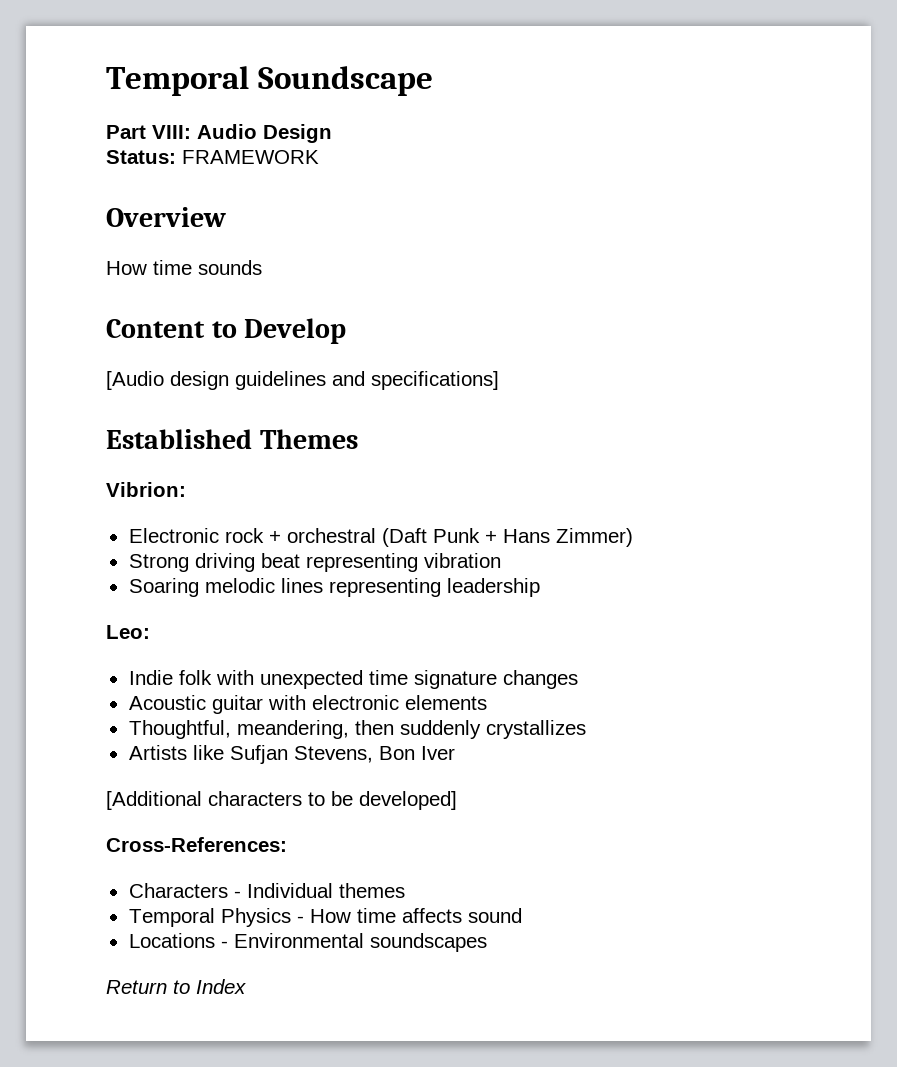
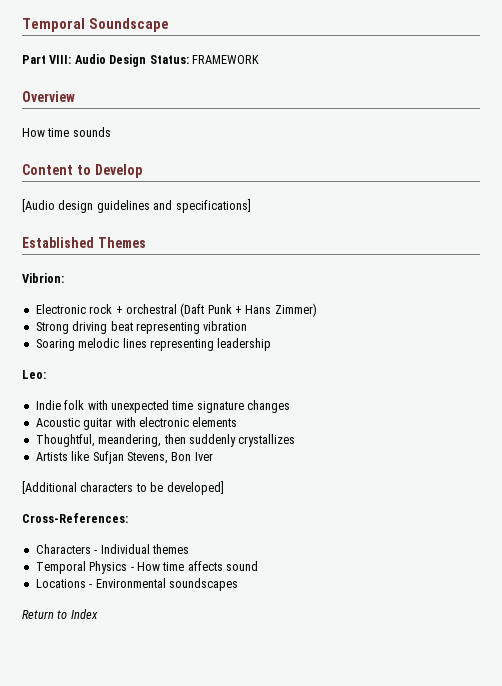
(332, 133) // -> (147, 60) none

